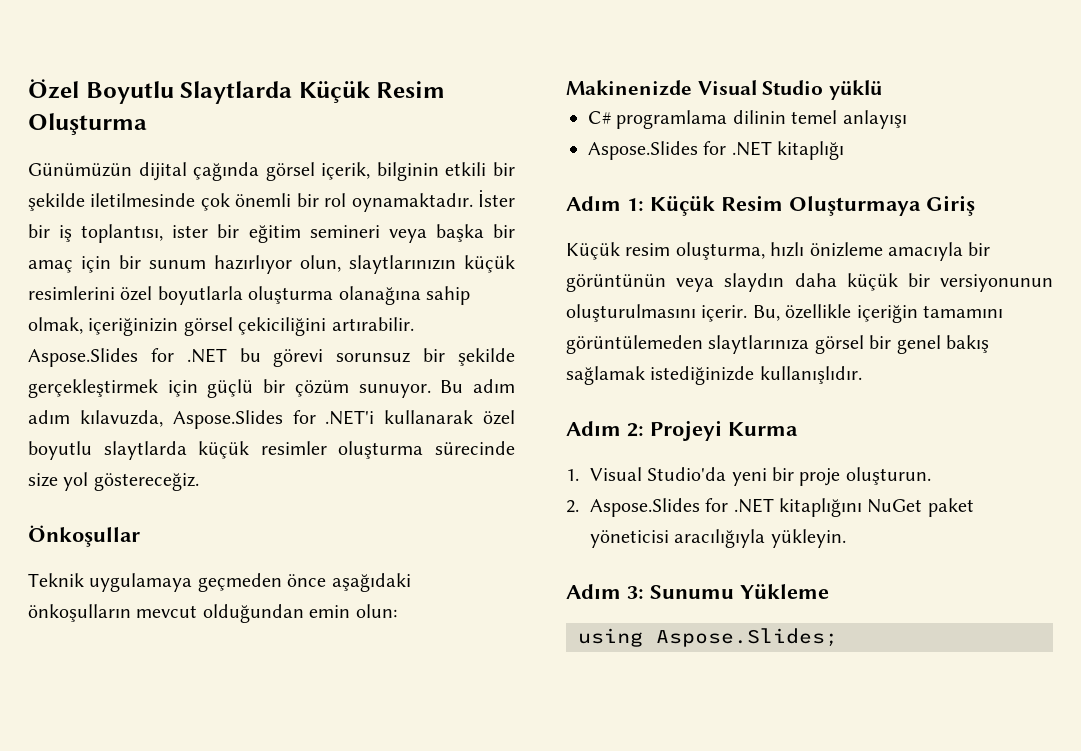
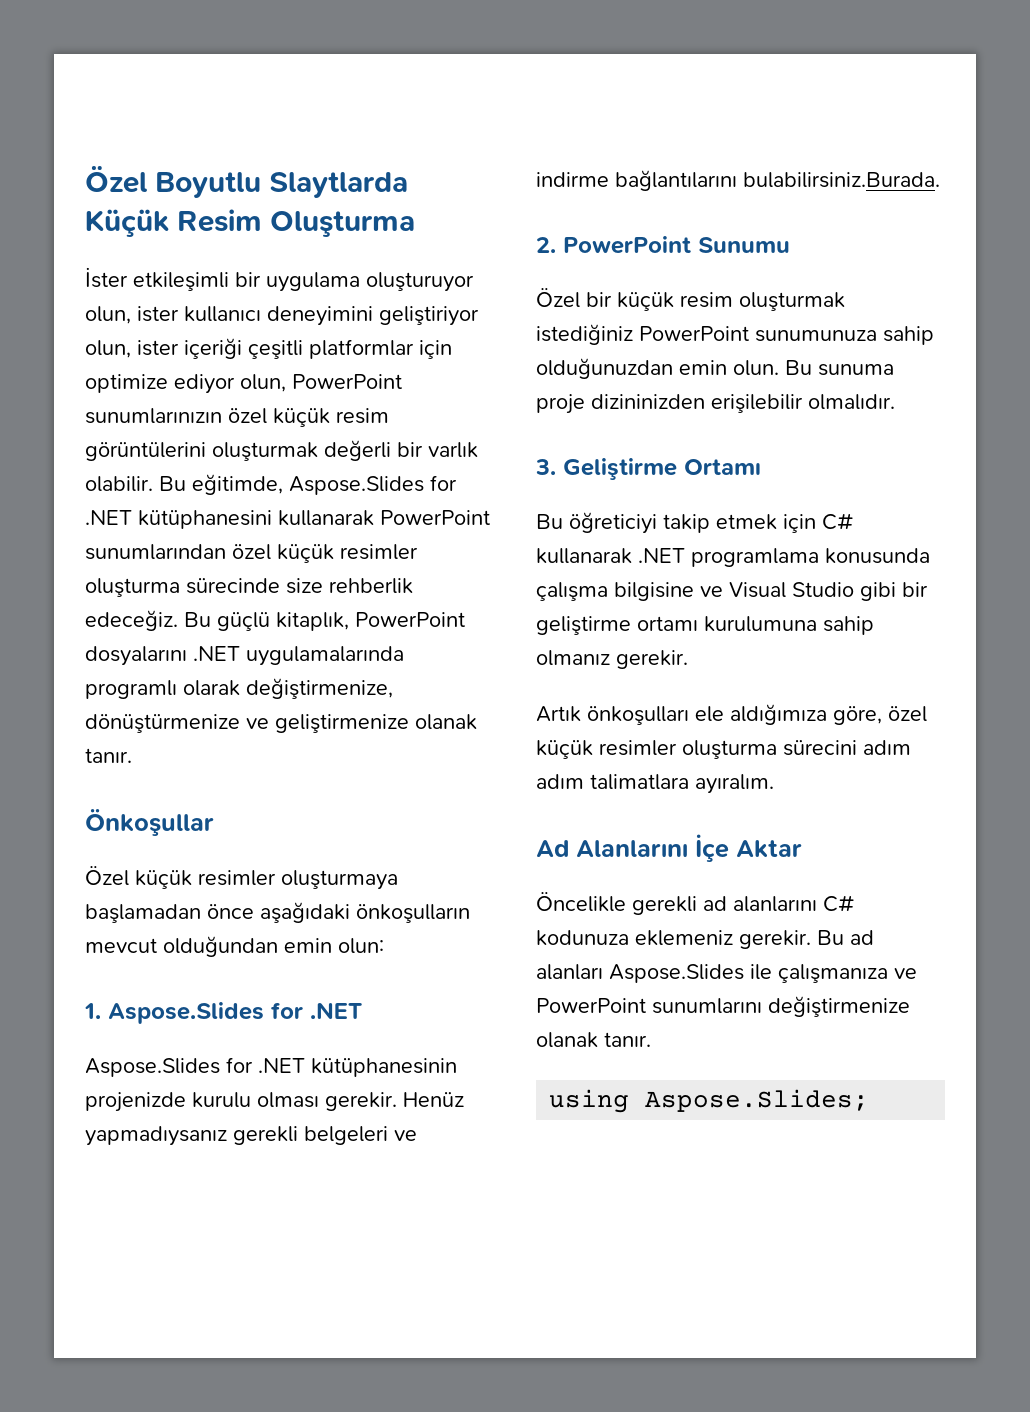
[28,162,515,181] [28,190,515,212] [28,224,515,243] [28,255,515,274] [28,286,470,305] [28,317,414,336] [28,348,515,367] [28,379,515,398] [28,410,515,429] [28,441,187,460] Günümüzün dijital çağında görsel içerik, bilginin etkili bir şekilde iletilmesinde çok önemli bir rol oynamaktadır. İster bir iş toplantısı, ister bir eğitim semineri veya başka bir amaç için bir sunum hazırlıyor olun, slaytlarınızın küçük resimlerini özel boyutlarla oluşturma olanağına sahip olmak, içeriğinizin görsel çekiciliğini artırabilir. Aspose.Slides for .NET bu görevi sorunsuz bir şekilde gerçekleştirmek için güçlü bir çözüm sunuyor. Bu adım adım kılavuzda, Aspose.Slides for .NET'i kullanarak özel boyutlu slaytlarda -> [85,267,474,292] [85,306,479,326] [85,338,452,359] [85,374,402,394] [85,408,389,427] [85,440,478,461] [85,474,457,495] [85,510,490,529] [85,544,271,560] İster etkileşimli bir uygulama oluşturuyor olun, ister kullanıcı deneyimini geliştiriyor olun, ister içeriği çeşitli platformlar için optimize ediyor olun, PowerPoint sunumlarınızın özel küçük resim görüntülerini oluşturmak değerli bir varlık olabilir. Bu eğitimde, Aspose.Slides for .NET kütüphanesini kullanarak PowerPoint sunumlarından özel
[63,472,199,491] [28,525,140,547] [28,573,282,592] yol göstereceğiz. // Önkoşullar // Teknik uygulamaya geçmeden -> [329,578,413,594] [85,610,465,631] [85,646,404,666] [85,678,393,699] [85,714,477,733] [85,748,132,763] [85,809,214,836] [85,866,398,890] [85,904,201,923] rehberlik edeceğiz. Bu güçlü kitaplık, PowerPoint dosyalarını .NET uygulamalarında programlı olarak değiştirmenize, dönüştürmenize ve geliştirmenize olanak tanır. // Önkoşullar // Özel küçük resimler oluşturmaya başlamadan
[566,80,883,100] [588,110,907,129] [588,141,845,160] [566,195,975,216] [566,242,991,261] [566,273,1053,292] [566,304,1003,323] [566,335,989,354] [566,366,862,385] [566,420,798,441] [566,467,931,486] [566,498,974,517] [589,529,846,548] [566,584,829,599] Makinenizde Visual Studio yüklü // C# programlama dilinin temel anlayışı // Aspose.Slides for .NET kitaplığı // Adım 1: Küçük Resim Oluşturmaya Giriş // Küçük resim oluşturma, hızlı önizleme amacıyla bir görüntünün veya slaydın daha küçük bir versiyonunun oluşturulmasını içerir. Bu, özellikle içeriğin tamamını görüntülemeden slaytlarınıza görsel bir genel bakış sağlamak istediğinizde kullanışlıdır. // Adım 2: Projeyi Kurma // 1. Visual Studio'da yeni bir proje oluşturun. // 2. Aspose.Slides for .NET kitaplığını NuGet paket yöneticisi aracılığıyla yükleyin. // Adım 3: Sunumu Yükleme -> [84,1002,362,1024] [85,1057,457,1077] [85,1092,464,1112] [85,1126,417,1146] [536,170,940,191] [536,236,790,254] [536,288,845,311] [536,324,934,345] [536,358,894,379] [536,394,895,414] [535,458,761,480] [536,512,854,534] [536,548,930,567] [536,582,928,601] [536,616,874,635] [536,650,688,669] [536,704,927,725] [536,740,911,759] [536,774,774,794] [536,834,802,862] [536,892,855,915] [536,930,874,949] [536,964,917,983] [536,996,910,1017] [536,1032,651,1048] 1. Aspose.Slides for .NET // Aspose.Slides for .NET kütüphanesinin projenizde kurulu olması gerekir. Henüz yapmadıysanız gerekli belgeleri ve indirme bağlantılarını bulabilirsiniz.Burada. // 2. PowerPoint Sunumu // Özel bir küçük resim oluşturmak istediğiniz PowerPoint sunumunuza sahip olduğunuzdan emin olun. Bu sunuma proje dizininizden erişilebilir olmalıdır. // 3. Geliştirme Ortamı // Bu öğreticiyi takip etmek için C# kullanarak .NET programlama konusunda çalışma bilgisine ve Visual Studio gibi bir geliştirme ortamı kurulumuna sahip olmanız gerekir. // Artık önkoşulları ele aldığımıza göre, özel küçük resimler oluşturma sürecini adım adım talimatlara ayıralım. // Ad Alanlarını İçe Aktar // Öncelikle gerekli ad alanlarını C# kodunuza eklemeniz gerekir. Bu ad alanları Aspose.Slides ile çalışmanıza ve PowerPoint sunumlarını değiştirmenize olanak tanır.

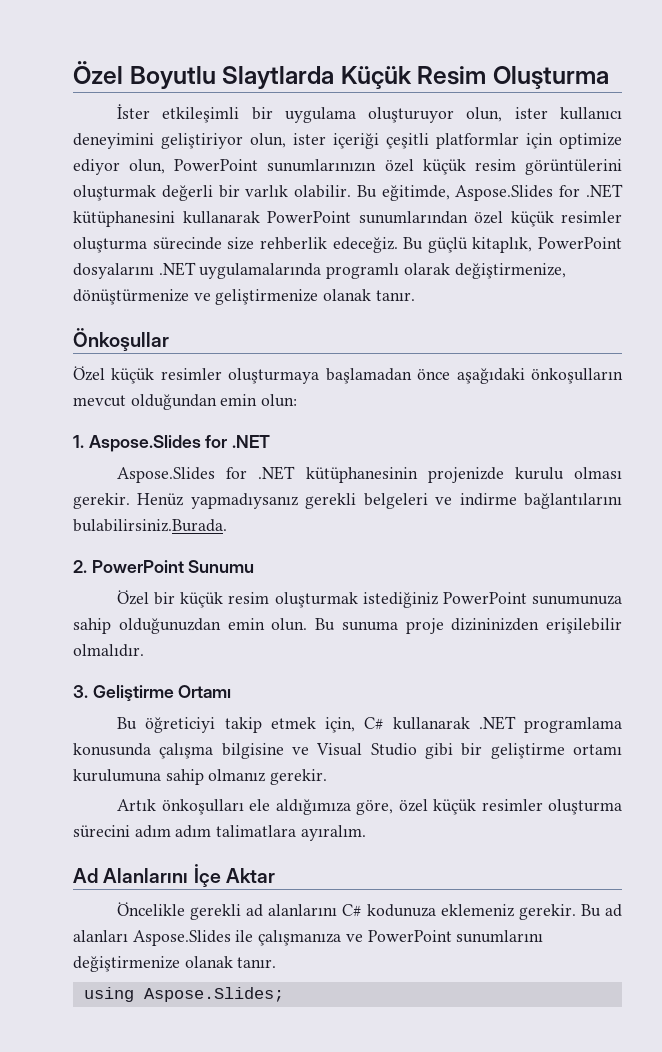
[783,514,816,533] için -> [325,717,356,733] için,

